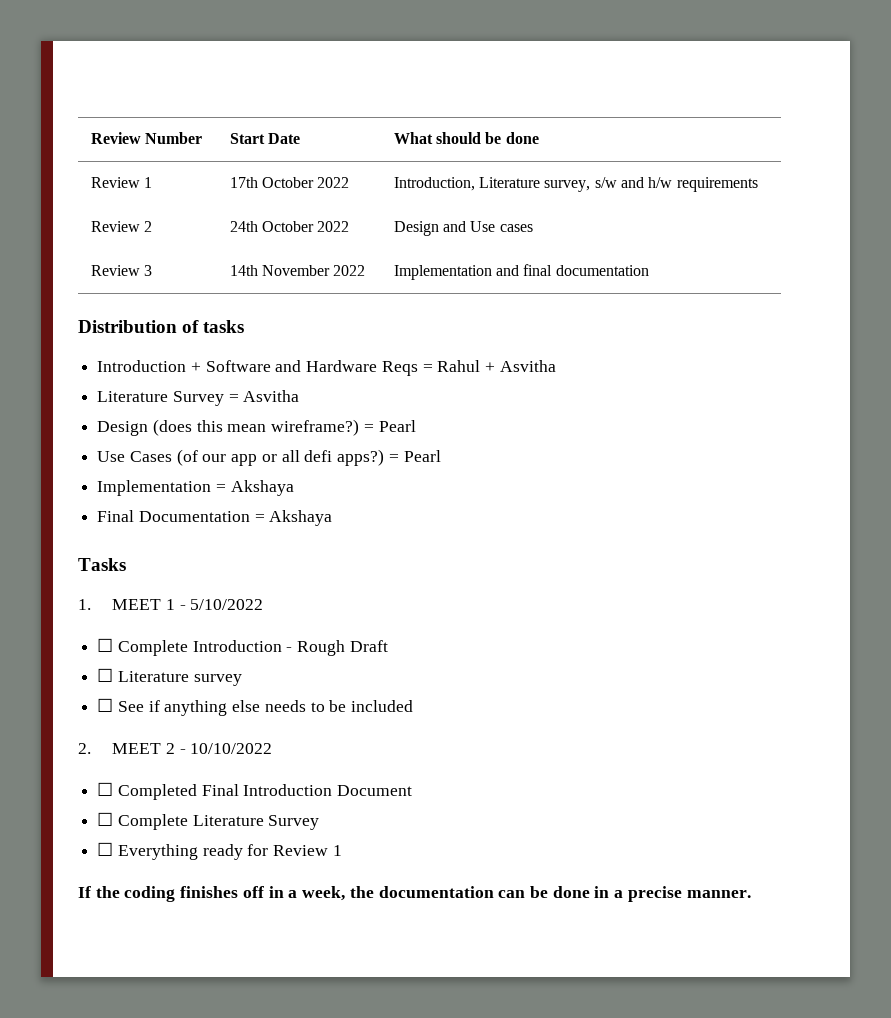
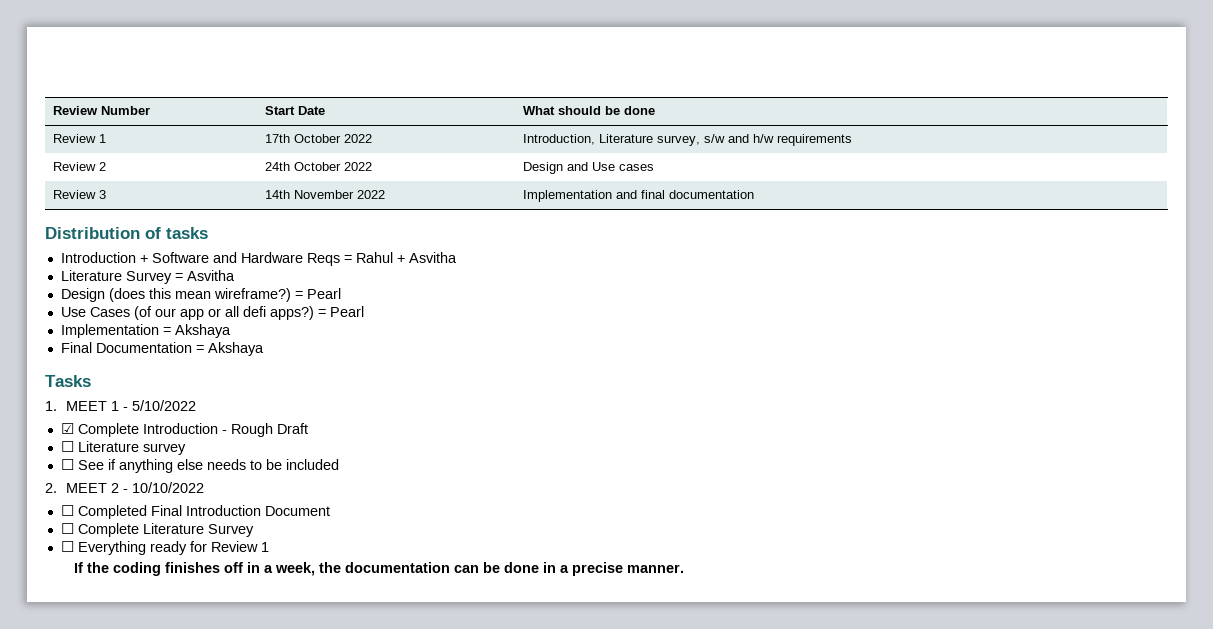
[97,638,114,652] ☐ -> [60,423,74,434] ☑

